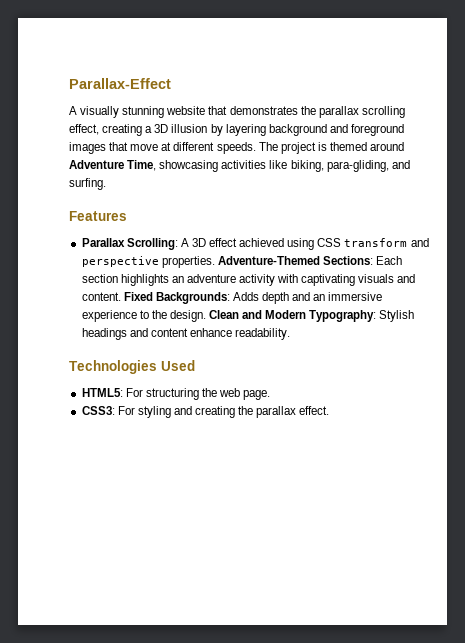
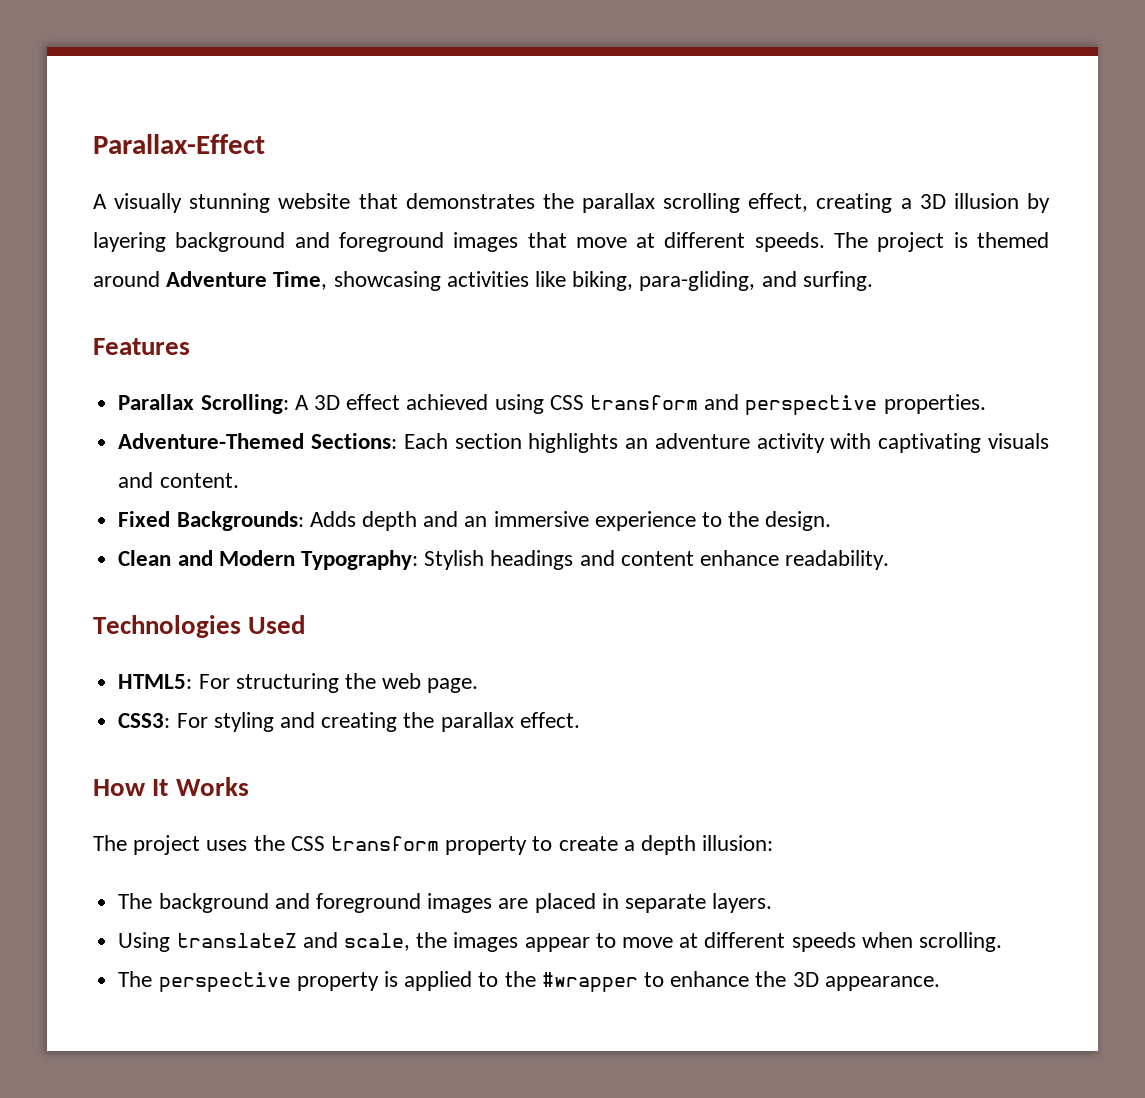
(215, 262) none -> (986, 404) //
(121, 296) none -> (239, 480) //
(206, 316) none -> (832, 521) //
(330, 410) none -> [93,777,249,796] [93,835,774,855] [118,893,773,913] [118,932,1003,952] [118,971,940,992] // How It Works // The project uses the CSS transform property to create a depth illusion: // The background and foreground images are placed in separate layers. // Using translateZ and scale, the images appear to move at different speeds when scrolling. // The perspective property is applied to the #wrapper to enhance the 3D appearance.

